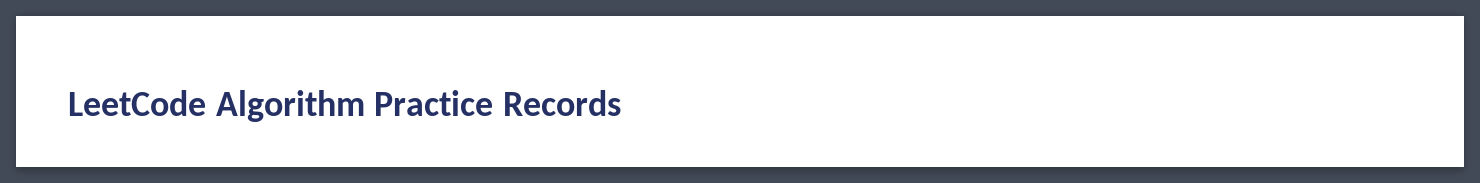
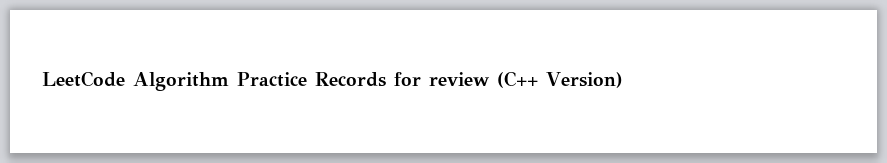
(622, 103) none -> [394,71,623,88] for review (C++ Version)

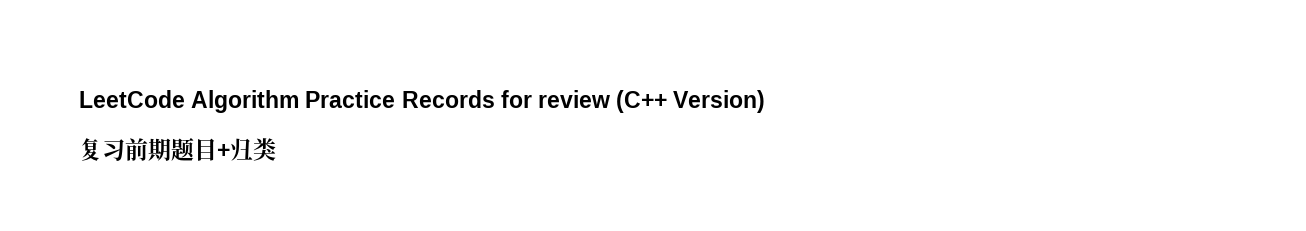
(623, 80) none -> [79,137,276,161] // 复习前期题目+归类

